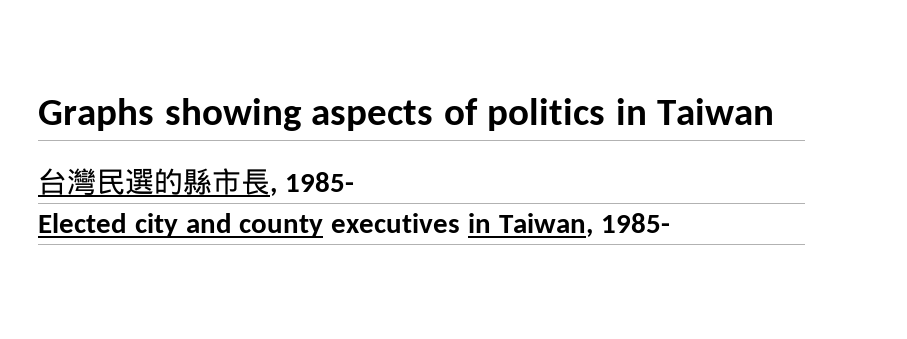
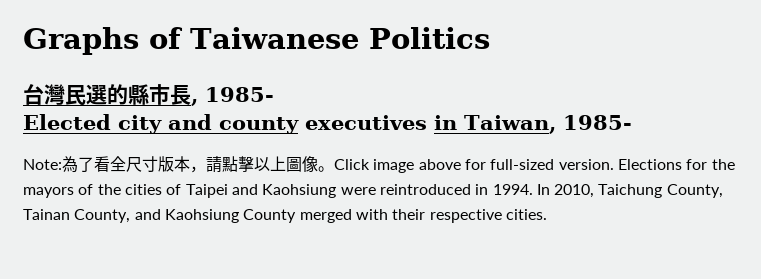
[164,98,775,131] showing aspects of politics in Taiwan -> [149,27,490,49] of Taiwanese Politics
(670, 223) none -> [23,156,735,173] [23,184,723,198] [23,209,547,223] // Note:為了看全尺寸版本，請點擊以上圖像。Click image above for full-sized version. Elections for the mayors of the cities of Taipei and Kaohsiung were reintroduced in 1994. In 2010, Taichung County, Tainan County, and Kaohsiung County merged with their respective cities.

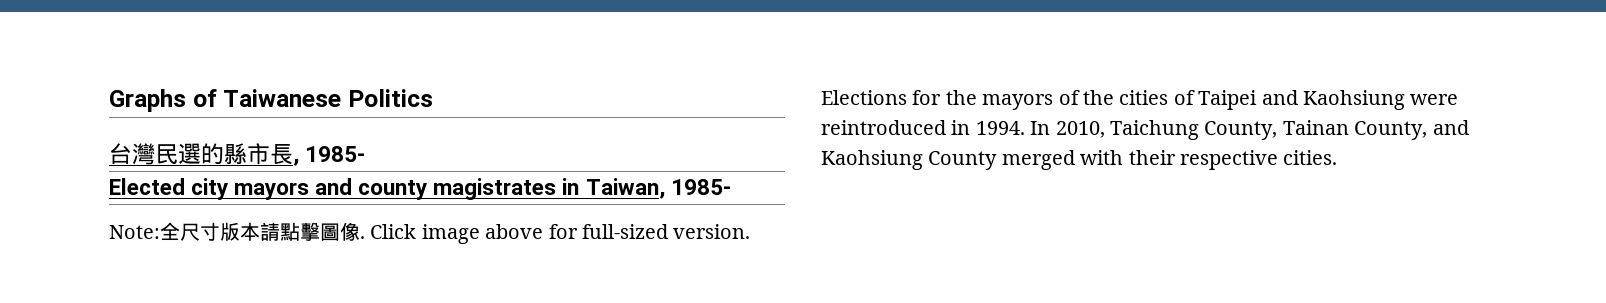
(162, 124) none -> [234,182,310,200] mayors
[305,115,427,130] executives -> [433,178,557,200] magistrates
[62,156,110,173] 為了看 -> (160, 232) none
[190,156,334,173] ，請點擊以上圖像。 -> [260,222,365,241] 請點擊圖像.

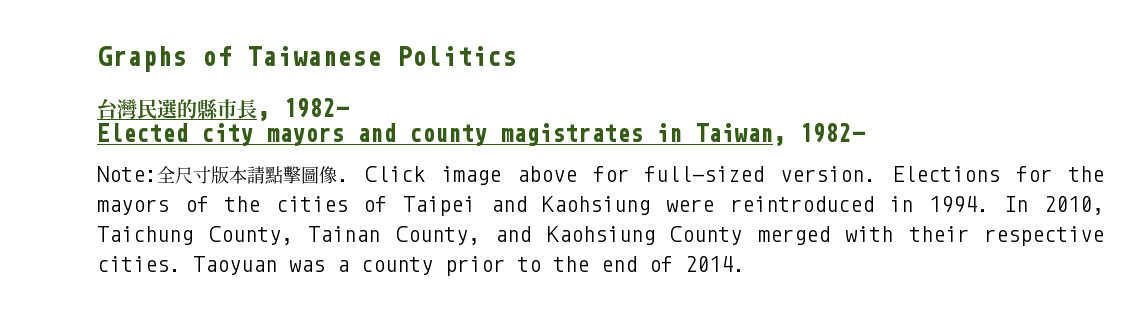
[305,146,366,162] 1985- -> [283,98,349,118] 1982-
[670,179,731,195] 1985- -> [799,123,865,143] 1982-
(1338, 157) none -> [193,256,745,276] Taoyuan was a county prior to the end of 2014.

